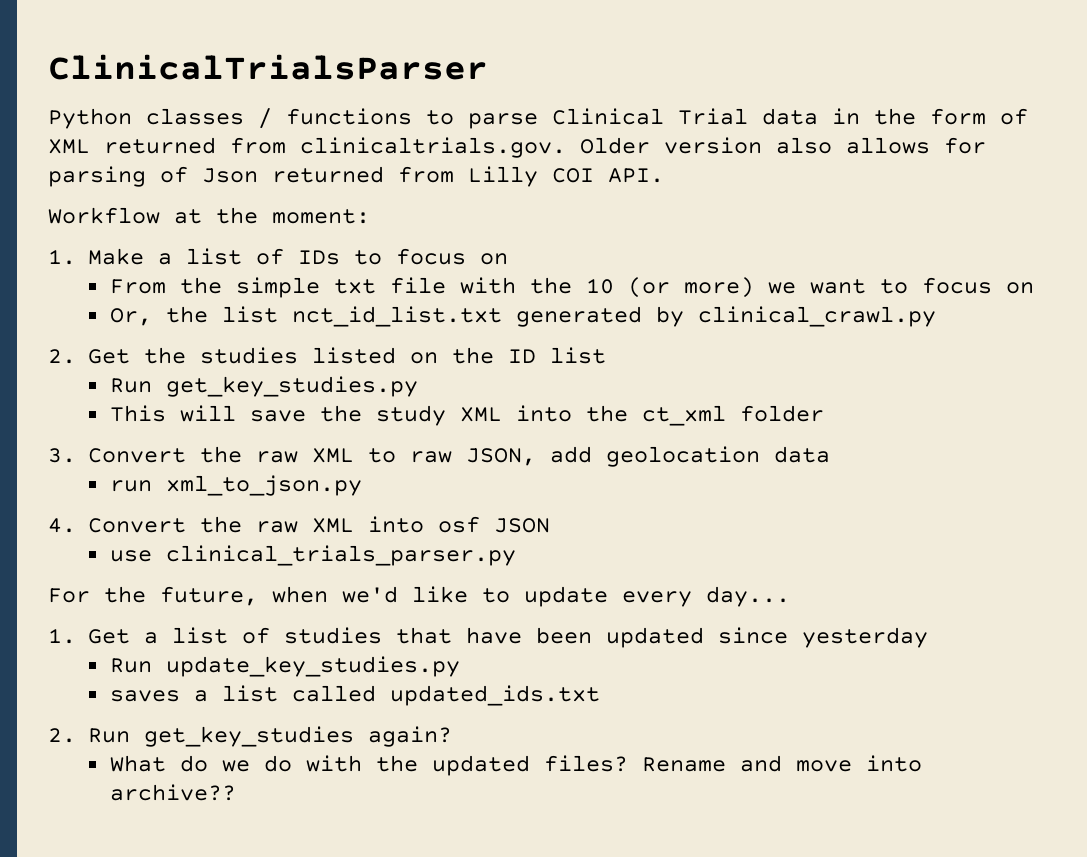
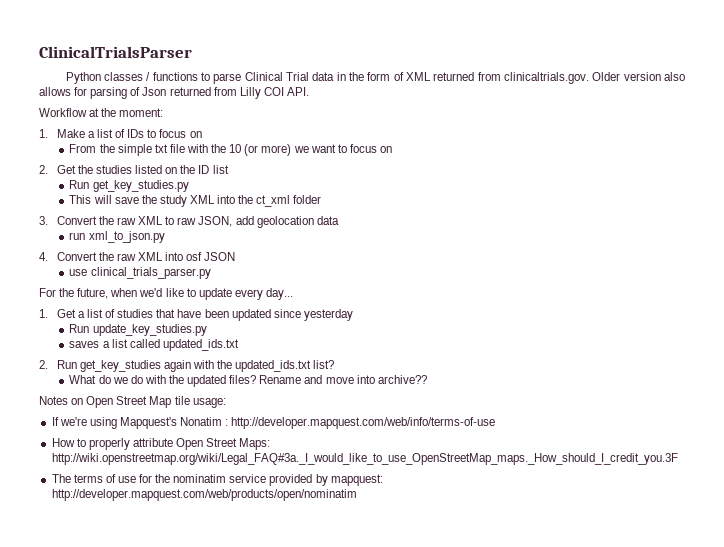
[109,306,936,327] // Or, the list nct_id_list.txt generated by clinical_crawl.py -> (392, 149) none
[367,726,452,747] again? -> [164,360,335,372] again with the updated_ids.txt list?
(236, 792) none -> [39,396,226,408] [51,417,496,429] [51,438,271,450] [51,453,678,465] [51,474,383,486] [51,489,357,501] // Notes on Open Street Map tile usage: // If we're using Mapquest's Nonatim : http://developer.mapquest.com/web/info/terms-of-use // How to properly attribute Open Street Maps: http://wiki.openstreetmap.org/wiki/Legal_FAQ#3a._I_would_like_to_use_OpenStreetMap_maps._How_should_I_credit_you.3F // The terms of use for the nominatim service provided by mapquest: http://developer.mapquest.com/web/products/open/nominatim

